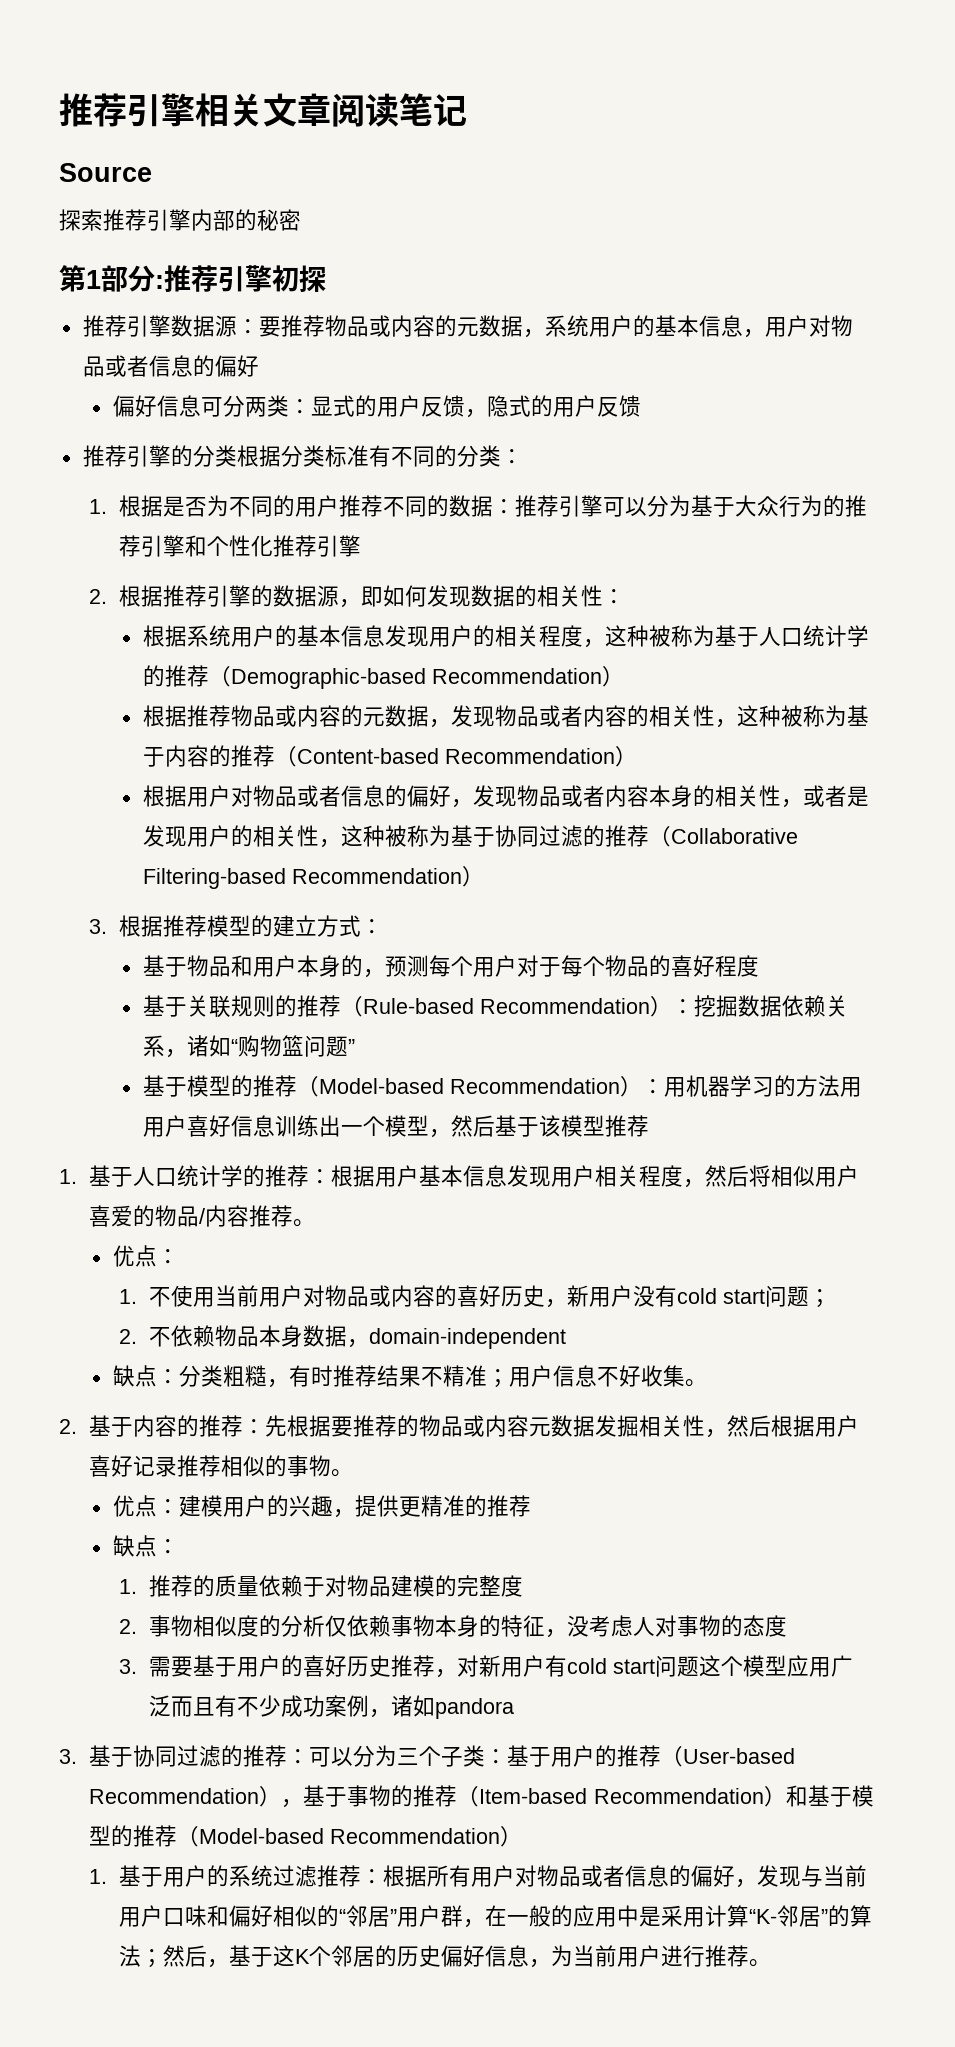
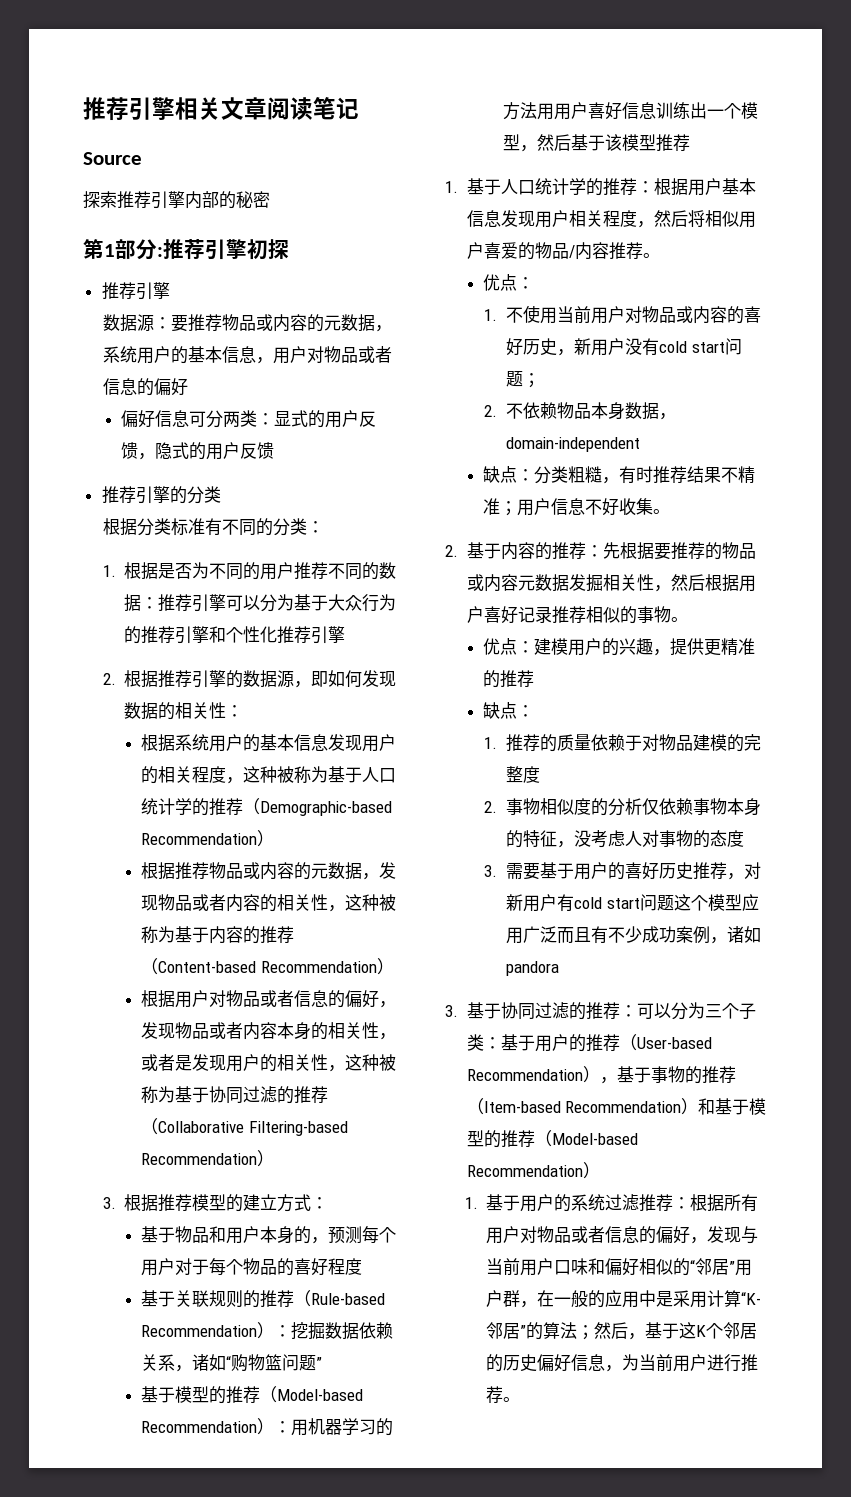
(171, 326) none -> (170, 290) //
(237, 456) none -> (221, 494) //

